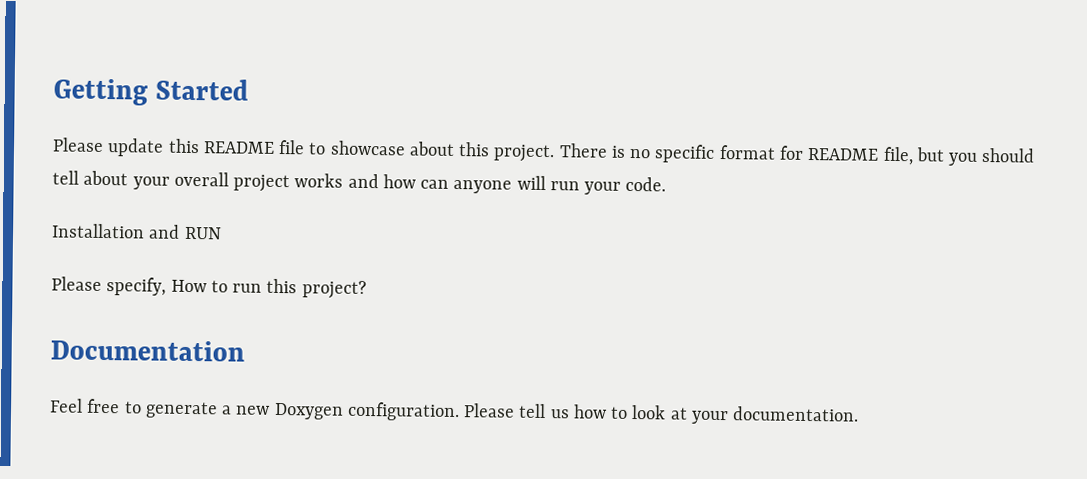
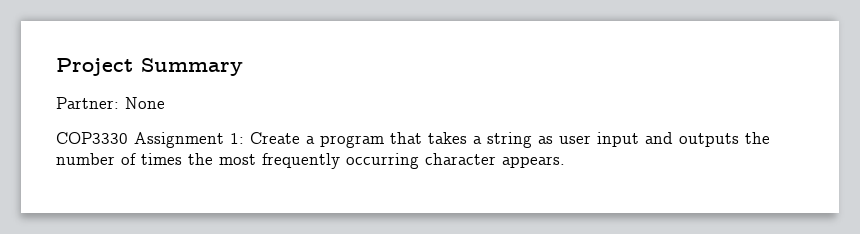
[53,78,250,106] [52,137,1036,166] [52,170,667,195] [51,223,222,240] [51,276,367,299] [50,339,245,362] [50,398,860,425] Getting Started // Please update this README file to showcase about this project. There is no specific format for README file, but you should tell about your overall project works and how can anyone will run your code. // Installation and RUN // Please specify, How to run this project? // Documentation // Feel free to generate a new Doxygen configuration. Please tell us how to look at your documentation. -> [56,58,243,76] [56,97,165,109] [56,132,770,148] [56,153,565,169] Project Summary // Partner: None // COP3330 Assignment 1: Create a program that takes a string as user input and outputs the number of times the most frequently occurring character appears.

